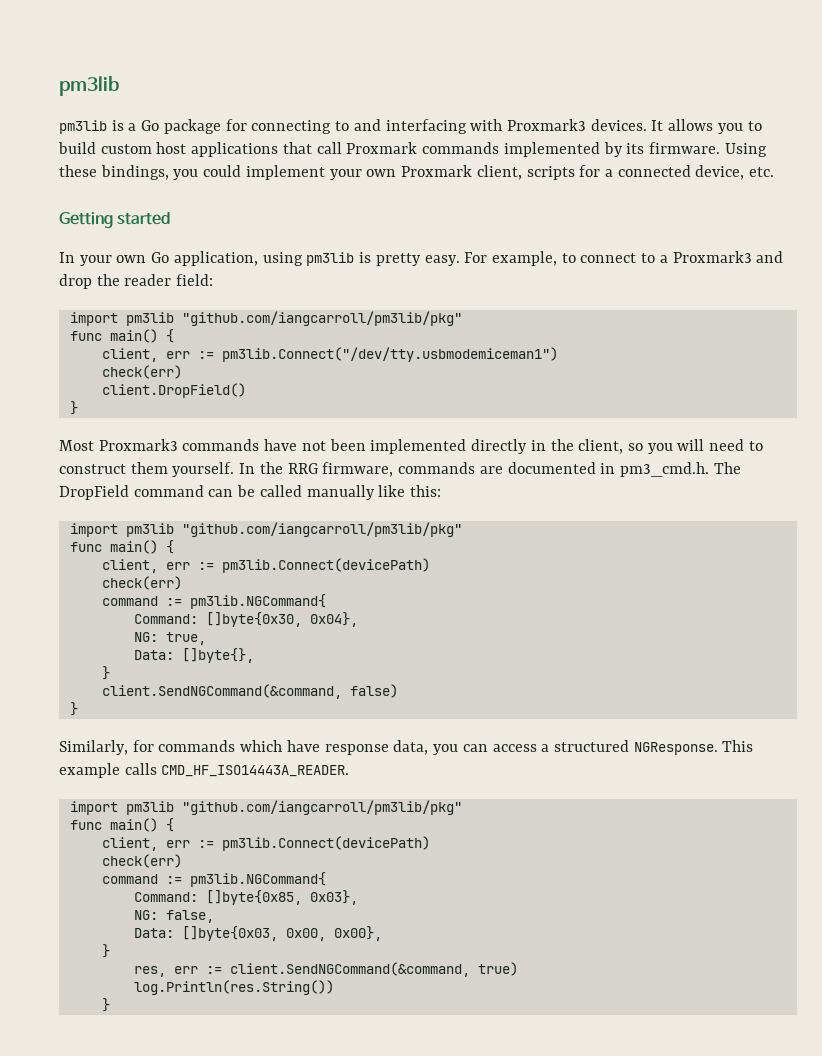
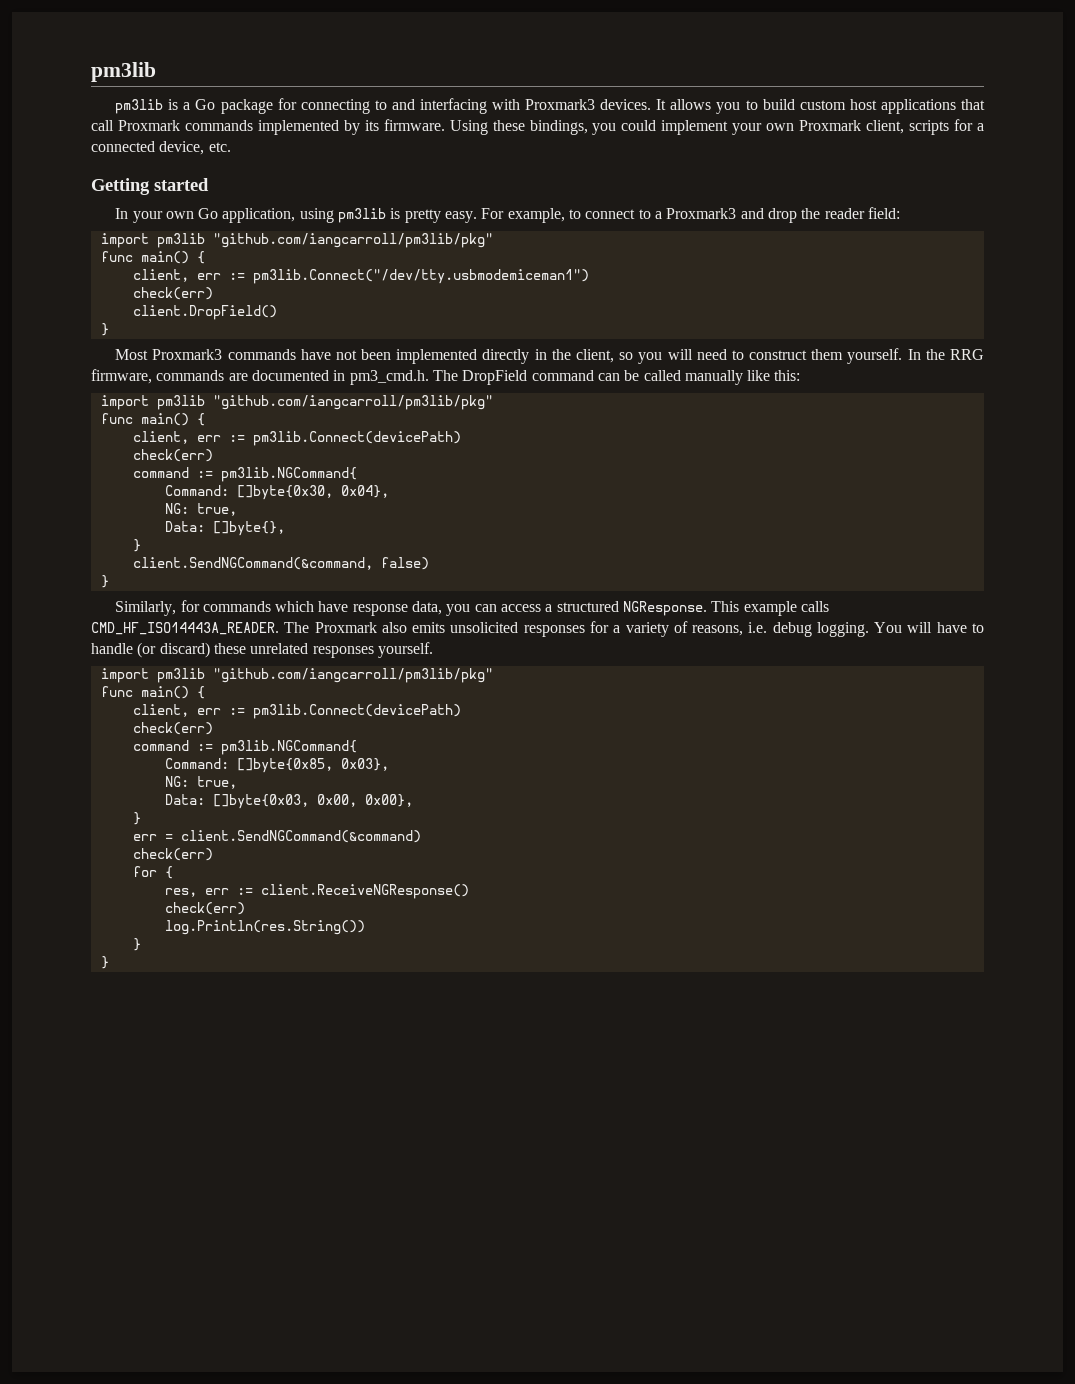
(350, 771) none -> [284,621,985,637] [91,642,433,658] The Proxmark also emits unsolicited responses for a variety of reasons, i.e. debug logging. You will have to handle (or discard) these unrelated responses yourself.
[165,910,214,923] false, -> [196,776,237,789] true,
(110, 951) none -> [132,830,421,843] [132,848,213,861] [132,866,173,879] // err = client.SendNGCommand(&command) // check(err) // for {
[229,962,518,977] client.SendNGCommand(&command, true) -> [260,884,469,899] [164,902,245,915] client.ReceiveNGResponse() // check(err)
(110, 1005) none -> [100,956,109,969] // }

